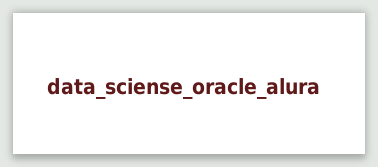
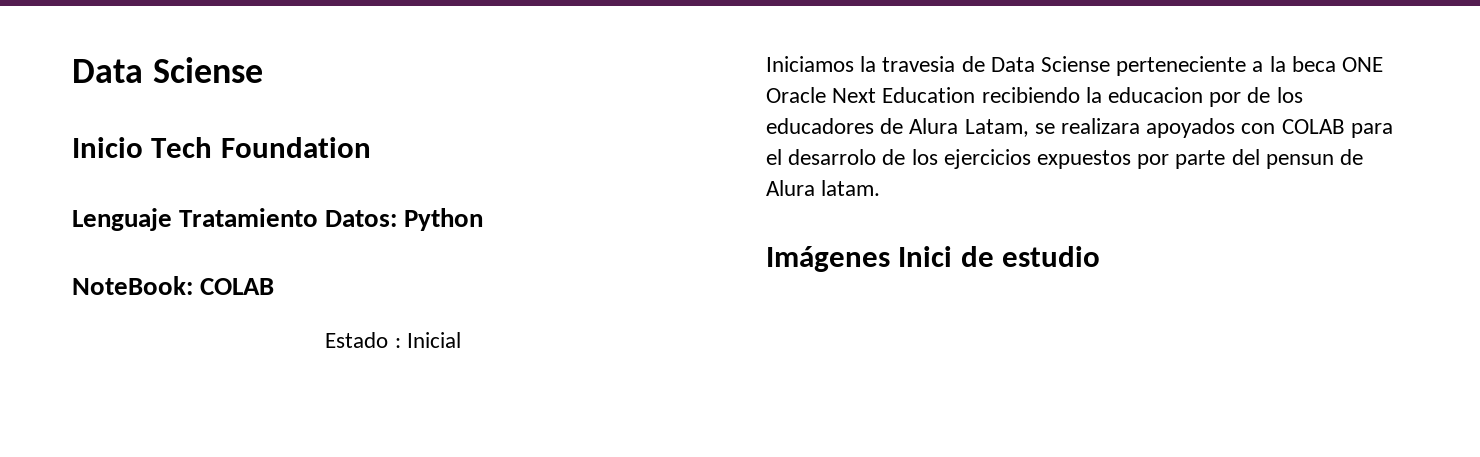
[47,78,320,99] data_sciense_oracle_alura -> [72,57,263,83] [72,137,371,158] [72,208,484,231] [72,276,275,295] [325,332,461,348] [766,56,1384,76] [766,87,1303,107] [766,118,1393,138] [766,149,1364,169] [766,180,881,196] [766,246,1101,272] Data Sciense // Inicio Tech Foundation // Lenguaje Tratamiento Datos: Python // NoteBook: COLAB // Estado : Inicial // Iniciamos la travesia de Data Sciense perteneciente a la beca ONE Oracle Next Education recibiendo la educacion por de los educadores de Alura Latam, se realizara apoyados con COLAB para el desarrolo de los ejercicios expuestos por parte del pensun de Alura latam. // Imágenes Inici de estudio

